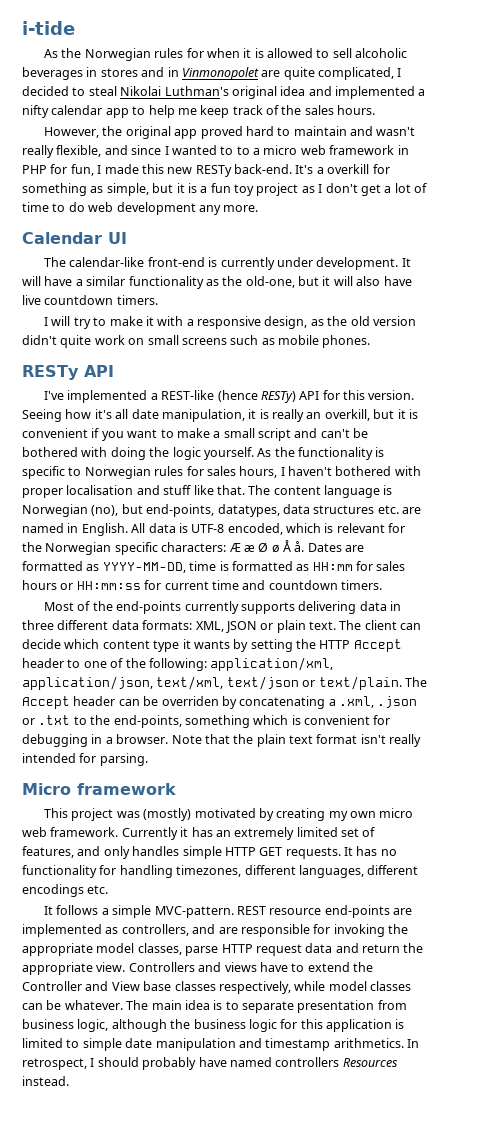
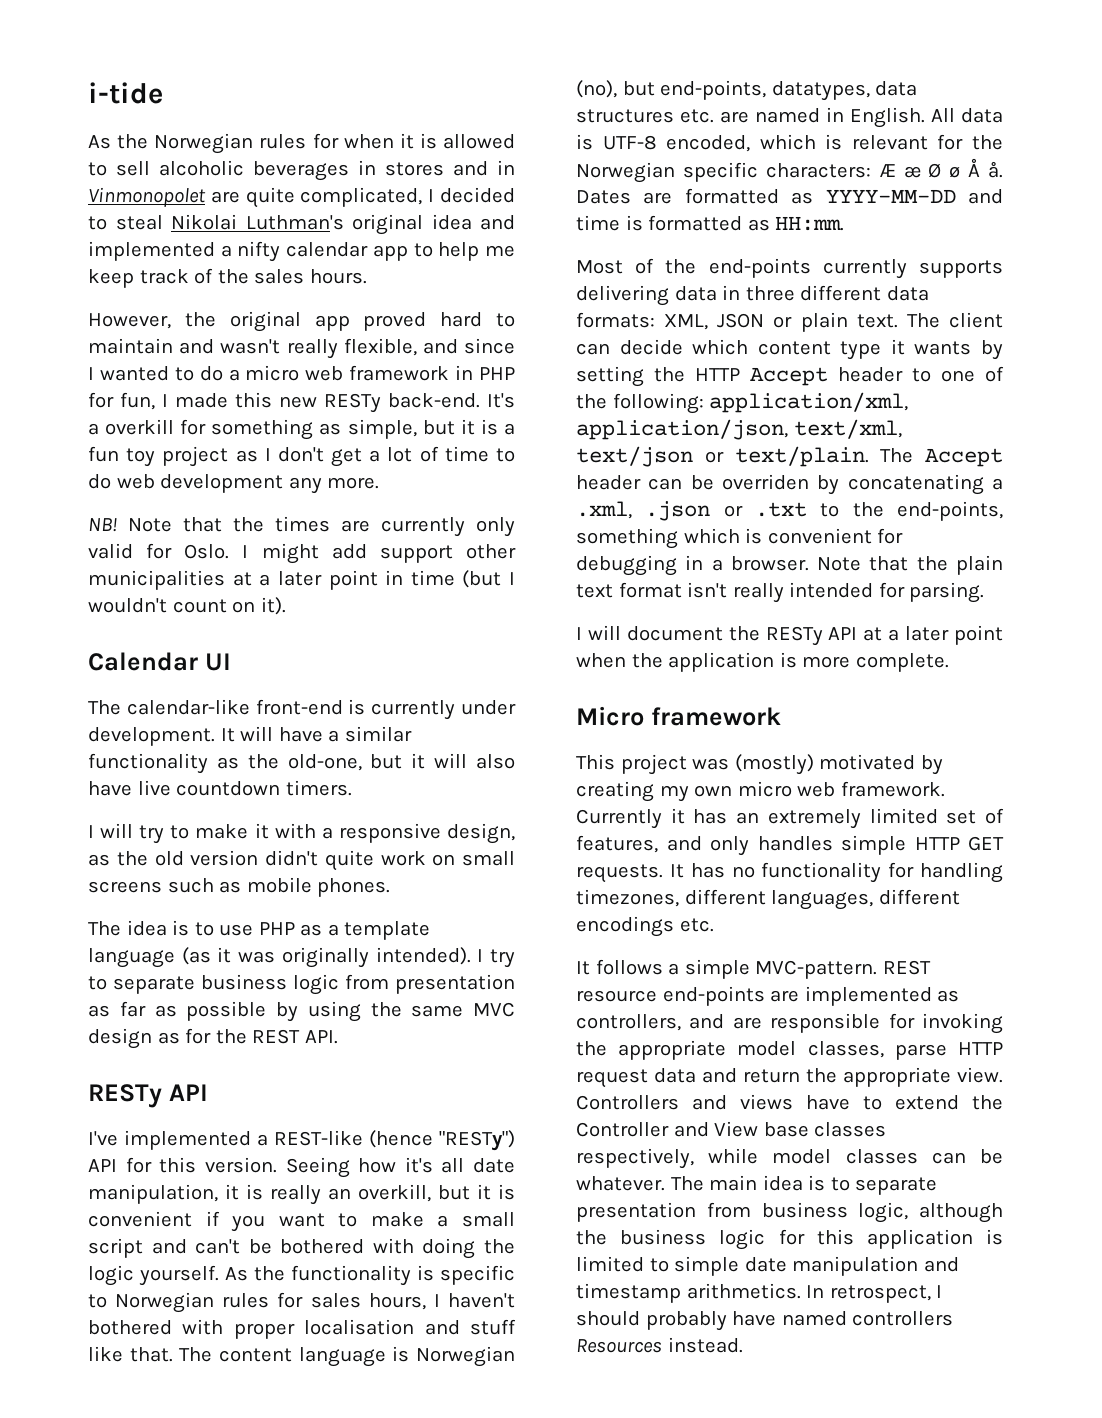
[236,146,250,155] to -> [199,366,223,381] do
(259, 208) none -> [88,516,515,537] [88,543,516,564] [88,570,515,590] [88,597,286,615] // NB! Note that the times are currently only valid for Oslo. I might add support other municipalities at a later point in time (but I wouldn't count on it).
(371, 341) none -> [88,920,431,940] [88,947,515,968] [88,974,515,995] [88,1001,515,1022] [88,1028,338,1049] // The idea is to use PHP as a template language (as it was originally intended). I try to separate business logic from presentation as far as possible by using the same MVC design as for the REST API.
[260,391,296,403] RESTy) -> [439,1130,515,1151] "RESTy")
[102,562,186,573] YYYY-MM-DD, -> [825,189,1003,204] YYYY-MM-DD and
[312,561,406,571] [22,580,382,590] HH:mm for sales hours or HH:mm:ss for current time and countdown timers. -> [775,216,845,231] HH:mm.
(148, 759) none -> [576,625,1004,646] [576,652,949,672] // I will document the RESTy API at a later point when the application is more complete.

